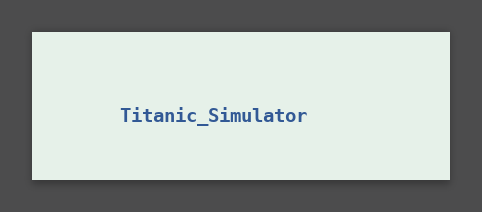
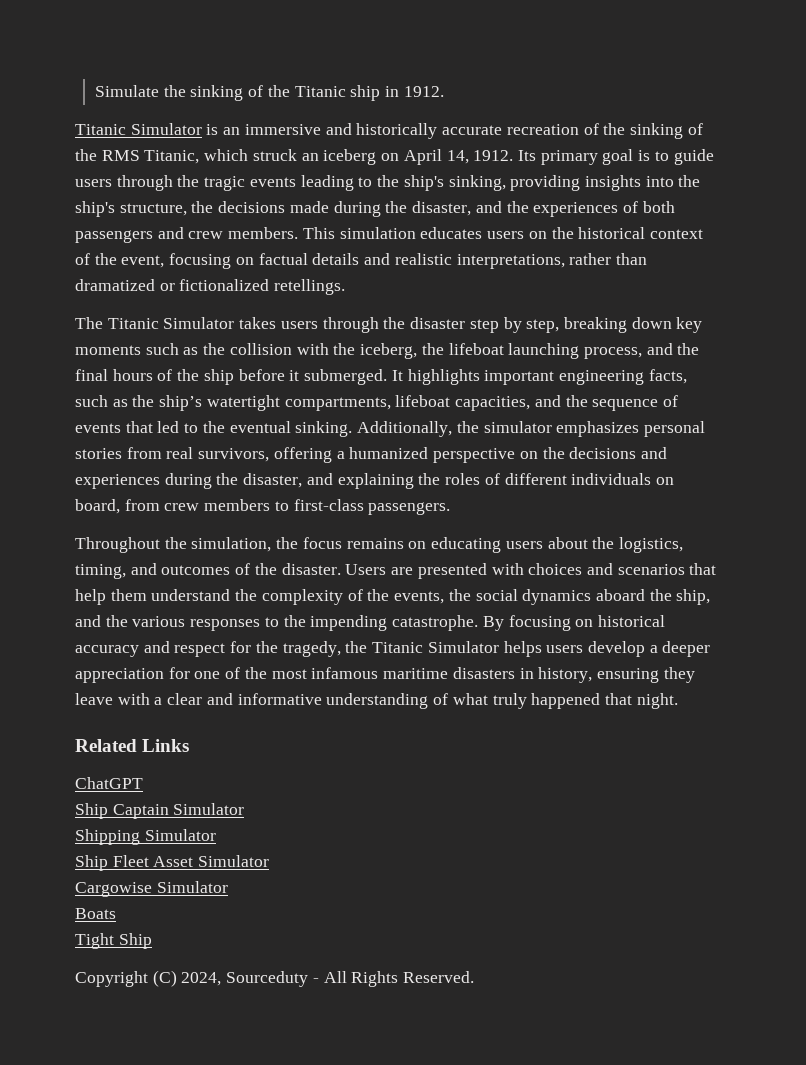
[120,107,307,126] Titanic_Simulator -> [94,85,444,101] [75,123,703,139] [75,149,714,165] [75,175,701,191] [75,201,675,217] [75,227,703,243] [75,253,647,269] [75,279,346,295] [75,317,703,333] [75,343,700,359] [75,369,687,385] [75,395,678,411] [75,421,705,437] [75,447,667,463] [75,473,674,489] [75,499,451,515] [75,537,683,553] [75,563,717,579] [75,589,711,605] [75,615,665,631] [75,641,711,657] [75,667,695,683] [75,693,678,709] [75,739,190,752] [75,777,143,789] [75,803,245,819] [75,829,216,845] [75,855,270,871] [75,881,228,897] [75,908,116,919] [75,933,152,949] [75,970,475,987] Simulate the sinking of the Titanic ship in 1912. // Titanic Simulator is an immersive and historically accurate recreation of the sinking of the RMS Titanic, which struck an iceberg on April 14, 1912. Its primary goal is to guide users through the tragic events leading to the ship's sinking, providing insights into the ship's structure, the decisions made during the disaster, and the experiences of both passengers and crew members. This simulation educates users on the historical context of the event, focusing on factual details and realistic interpretations, rather than dramatized or fictionalized retellings. // The Titanic Simulator takes users through the disaster step by step, breaking down key moments such as the collision with the iceberg, the lifeboat launching process, and the final hours of the ship before it submerged. It highlights important engineering facts, such as the ship’s watertight compartments, lifeboat capacities, and the sequence of events that led to the eventual sinking. Additionally, the simulator emphasizes personal stories from real survivors, offering a humanized perspective on the decisions and experiences during the disaster, and explaining the roles of different individuals on board, from crew members to first-class passengers. // Throughout the simulation, the focus remains on educating users about the logistics, timing, and outcomes of the disaster. Users are presented with choices and scenarios that help them understand the complexity of the events, the social dynamics aboard the ship, and the various responses to the impending catastrophe. By focusing on historical accuracy and respect for the tragedy, the Titanic Simulator helps users develop a deeper appreciation for one of the most infamous maritime disasters in history, ensuring they leave with a clear and informative understanding of what truly happened that night. // Related Links // ChatGPT // Ship Captain Simulator // Shipping Simulator // Ship Fleet Asset Simulator // Cargowise Simulator // Boats // Tight Ship // Copyright (C) 2024, Sourceduty - All Rights Reserved.

